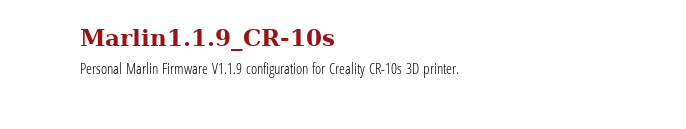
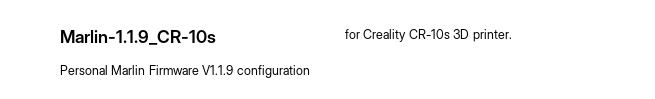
[80,29,335,51] Marlin1.1.9_CR-10s -> [60,30,216,45] Marlin-1.1.9_CR-10s

